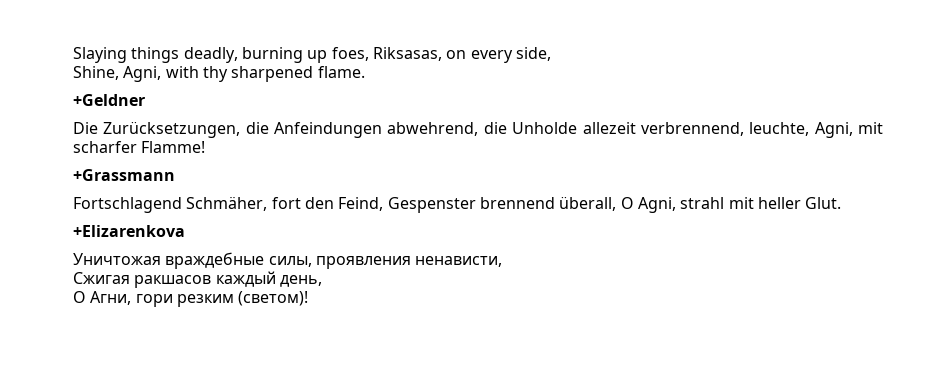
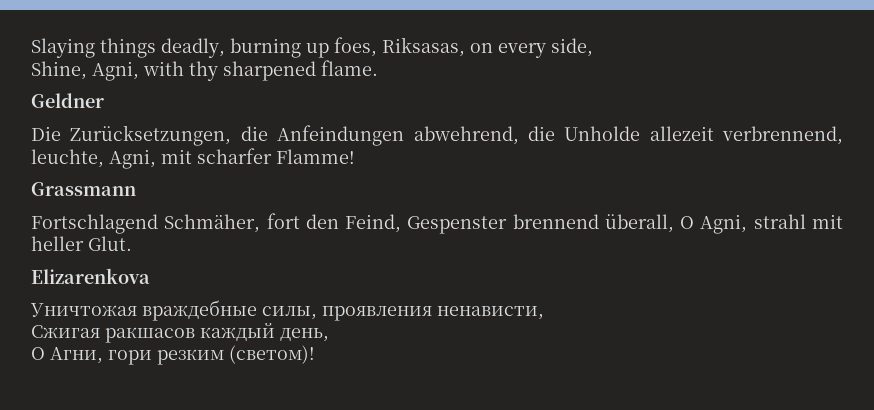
[73,94,145,106] +Geldner -> [31,93,104,108] Geldner
[73,169,175,181] +Grassmann -> [31,182,136,196] Grassmann
[73,225,185,237] +Elizarenkova -> [31,268,150,284] Elizarenkova

